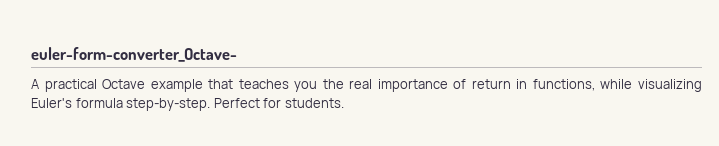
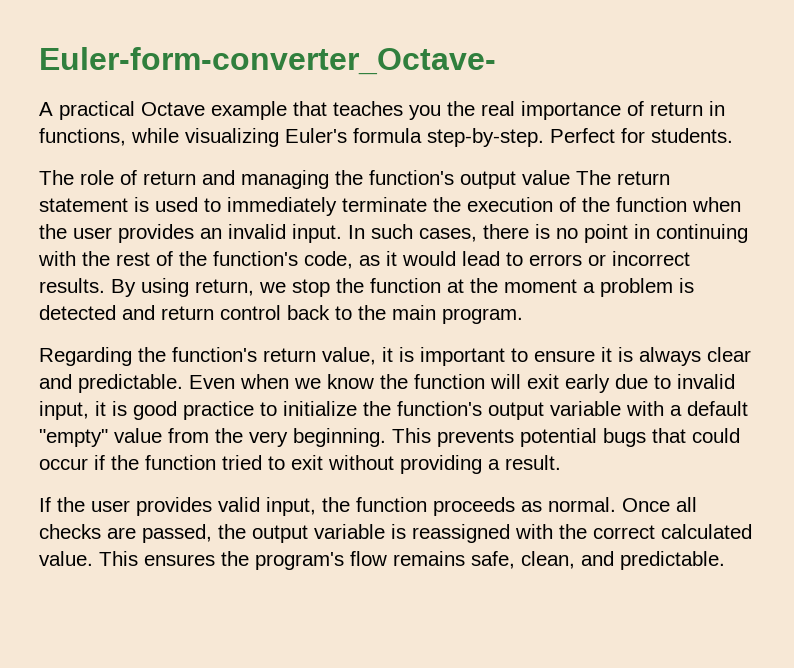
[31,47,237,62] euler-form-converter_Octave- -> [39,47,496,75] Εuler-form-converter_Octave-
(344, 103) none -> [39,170,670,189] [39,197,741,216] [39,224,748,243] [38,251,690,269] [39,278,694,297] [39,305,523,324] [39,347,751,366] [39,374,735,393] [39,401,748,420] [39,428,740,447] [39,455,561,474] [39,497,697,516] [39,524,752,543] [39,551,725,570] // The role of return and managing the function's output value The return statement is used to immediately terminate the execution of the function when the user provides an invalid input. In such cases, there is no point in continuing with the rest of the function's code, as it would lead to errors or incorrect results. By using return, we stop the function at the moment a problem is detected and return control back to the main program. // Regarding the function's return value, it is important to ensure it is always clear and predictable. Even when we know the function will exit early due to invalid input, it is good practice to initialize the function's output variable with a default "empty" value from the very beginning. This prevents potential bugs that could occur if the function tried to exit without providing a result. // If the user provides valid input, the function proceeds as normal. Once all checks are passed, the output variable is reassigned with the correct calculated value. This ensures the program's flow remains safe, clean, and predictable.

